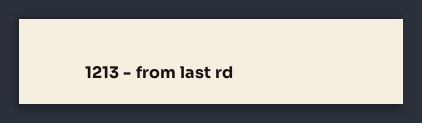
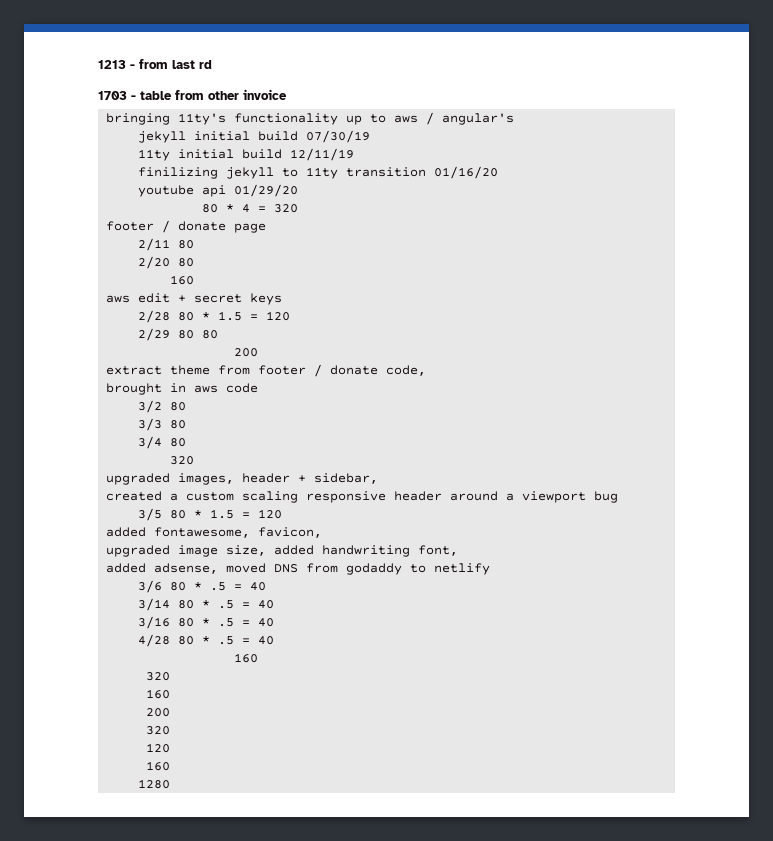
(234, 72) none -> [98,89,287,100] [106,112,515,125] [138,130,371,143] [138,148,355,161] [138,166,499,179] [138,184,299,197] [202,204,299,213] [106,220,267,233] [138,238,195,251] [138,256,195,269] [170,275,195,285] [106,293,283,305] [138,310,291,323] [138,328,219,341] [234,348,259,357] [106,364,427,377] [106,383,259,395] [138,400,187,413] [138,418,187,431] [138,436,187,449] [170,456,195,465] [106,473,379,485] [106,491,619,503] [138,508,283,521] [106,527,323,538] [106,545,459,557] [106,563,491,575] [138,580,267,593] [138,598,275,611] [138,616,275,629] [138,634,275,647] [234,653,259,663] [146,672,171,681] [146,689,171,699] [146,708,171,717] [146,726,171,735] [146,743,171,753] [146,761,171,771] [138,779,171,789] // 1703 - table from other invoice // bringing 11ty's functionality up to aws / angular's // jekyll initial build 07/30/19 // 11ty initial build 12/11/19 // finilizing jekyll to 11ty transition 01/16/20 // youtube api 01/29/20 // 80 * 4 = 320 // footer / donate page // 2/11 80 // 2/20 80 // 160 // aws edit + secret keys // 2/28 80 * 1.5 = 120 // 2/29 80 80 // 200 // extract theme from footer / donate code, // brought in aws code // 3/2 80 // 3/3 80 // 3/4 80 // 320 // upgraded images, header + sidebar, // created a custom scaling responsive header around a viewport bug // 3/5 80 * 1.5 = 120 // added fontawesome, favicon, // upgraded image size, added handwriting font, // added adsense, moved DNS from godaddy to netlify // 3/6 80 * .5 = 40 // 3/14 80 * .5 = 40 // 3/16 80 * .5 = 40 // 4/28 80 * .5 = 40 // 160 // 320 // 160 // 200 // 320 // 120 // 160 // 1280

